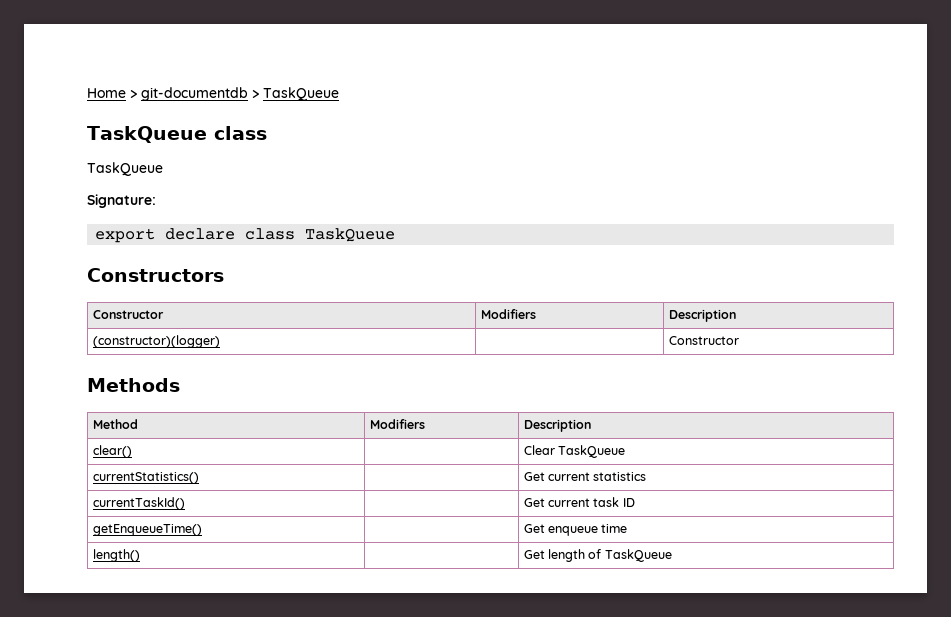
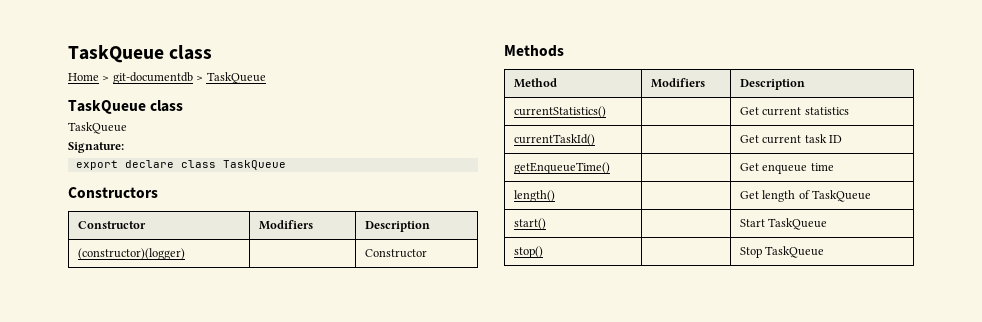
(87, 93) none -> [68,45,213,63] TaskQueue class //
[92,445,132,458] [523,445,626,458] // clear() | | Clear TaskQueue -> (805, 84) none
(672, 555) none -> [513,218,546,230] [739,218,828,230] [513,246,543,258] [739,246,825,258] // start() | | Start TaskQueue // stop() | | Stop TaskQueue

